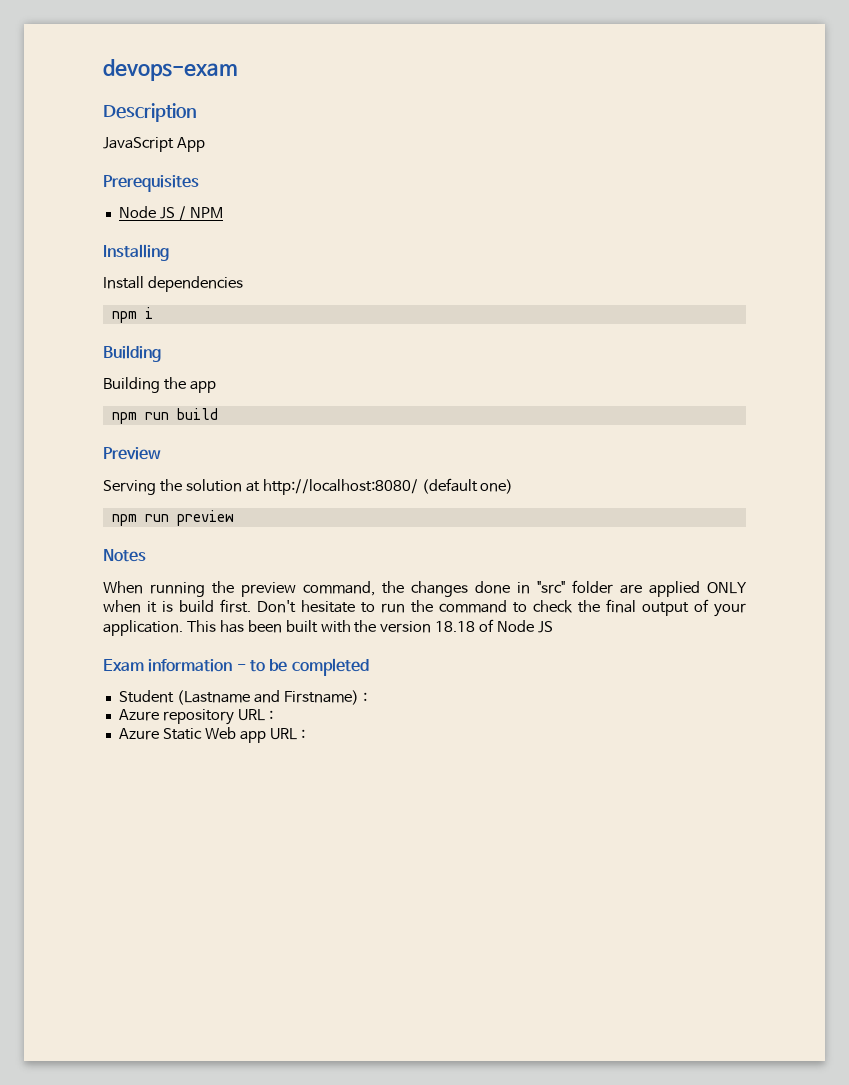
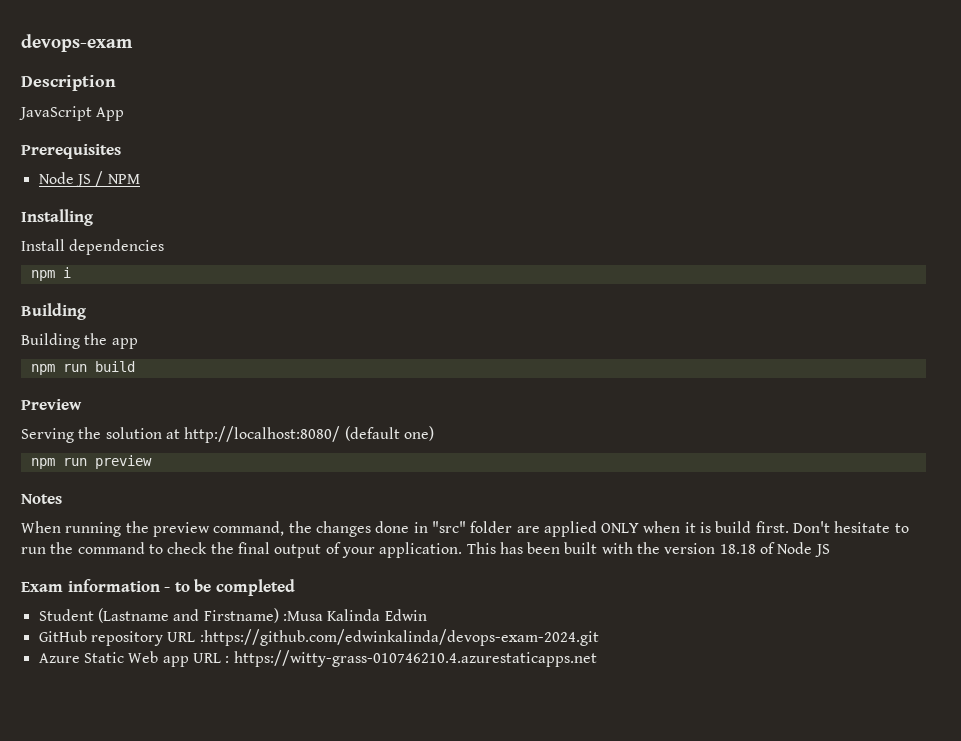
[362,692,367,702] [118,709,159,721] : // Azure -> [282,609,427,621] [38,630,87,642] :Musa Kalinda Edwin // GitHub
[268,710,273,720] : -> [199,629,599,646] :https://github.com/edwinkalinda/devops-exam-2024.git
(305, 734) none -> [233,650,597,667] https://witty-grass-010746210.4.azurestaticapps.net

